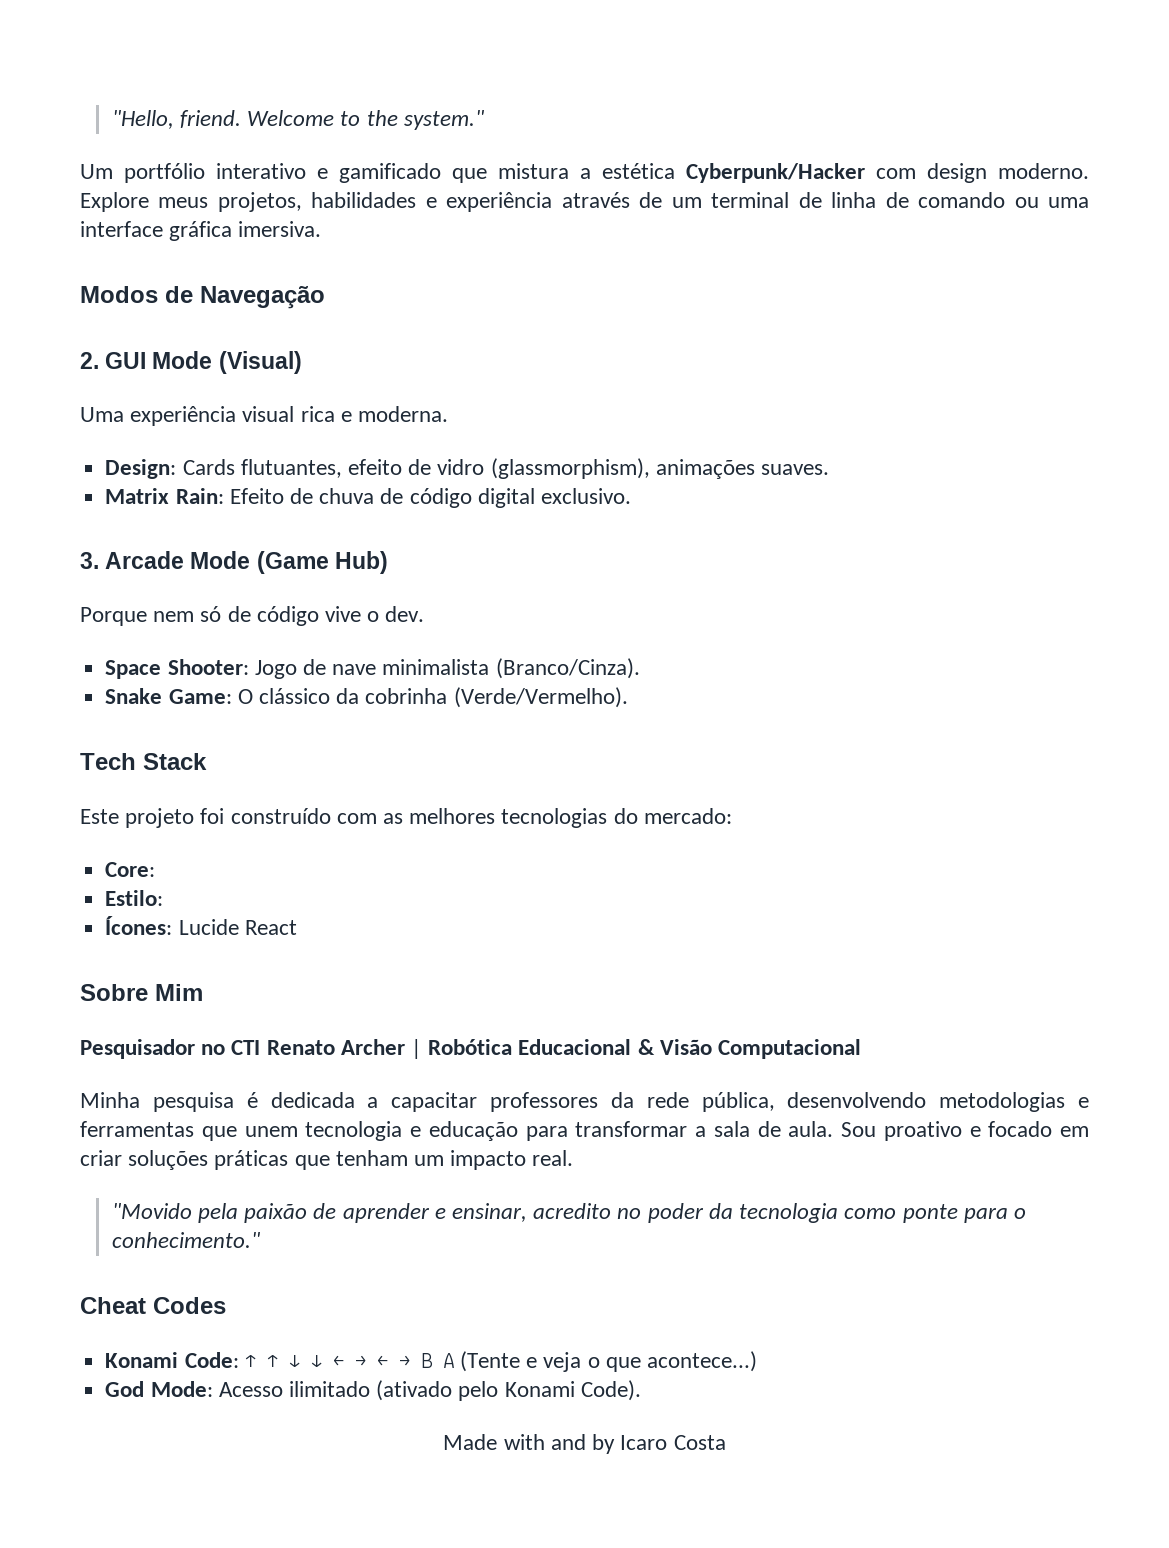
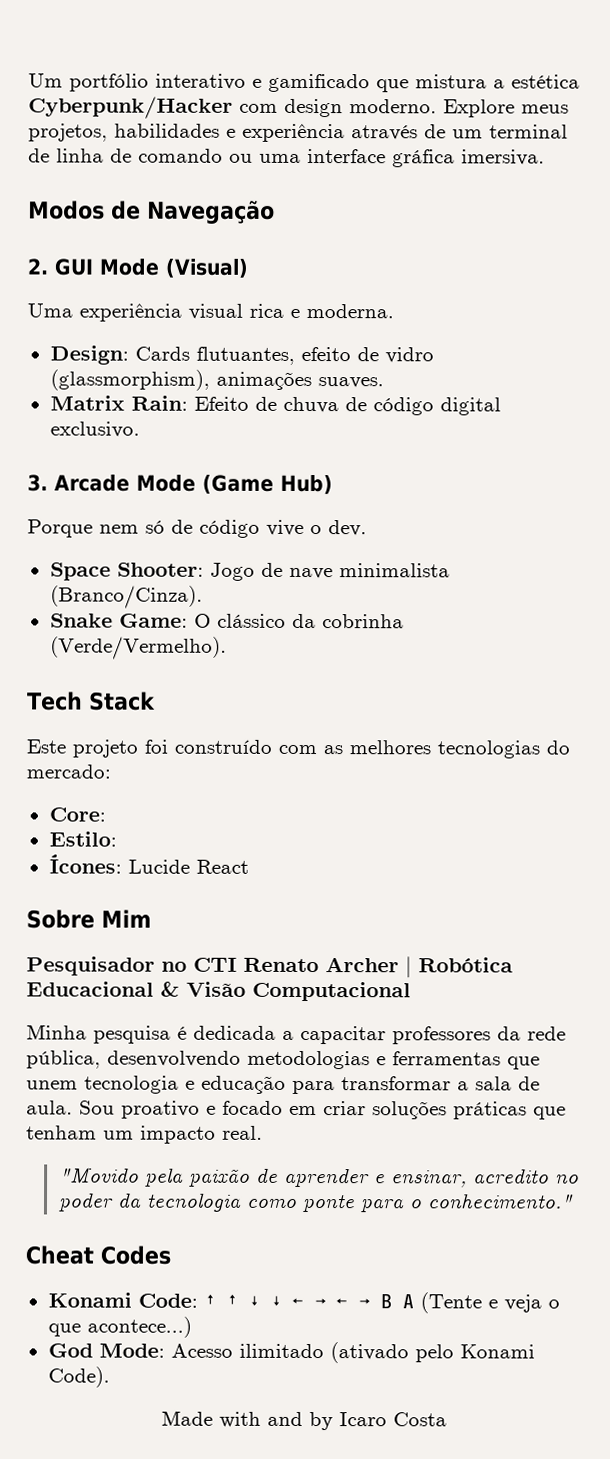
[111,110,484,130] "Hello, friend. Welcome to the system." // -> (28, 80) none

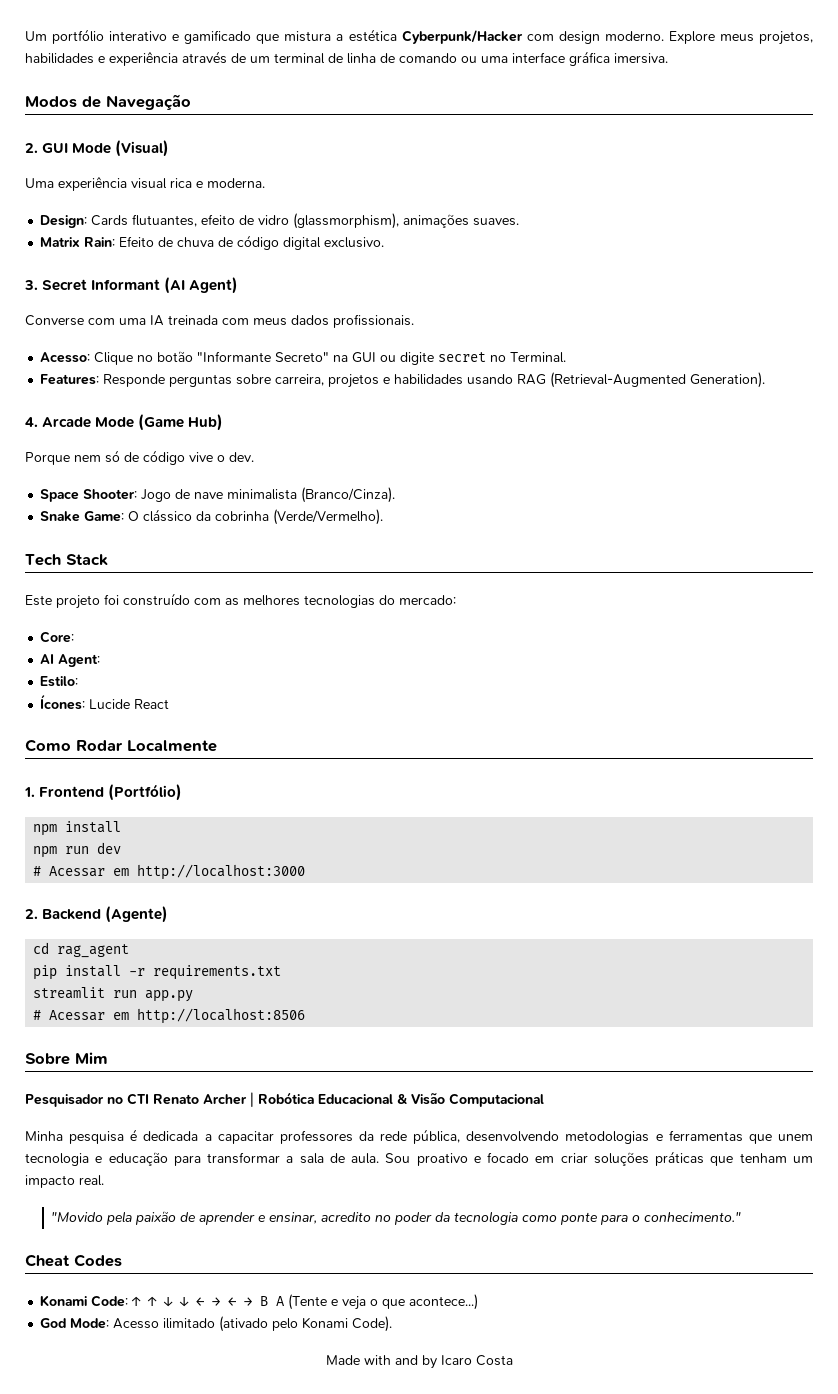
(48, 483) none -> [42,277,239,294] [25,314,414,328] [40,351,567,365] [40,372,766,388] [25,417,38,427] Secret Informant (AI Agent) // Converse com uma IA treinada com meus dados profissionais. // Acesso: Clique no botão "Informante Secreto" na GUI ou digite secret no Terminal. // Features: Responde perguntas sobre carreira, projetos e habilidades usando RAG (Retrieval-Augmented Generation). // 4.
(106, 814) none -> [40,654,101,667] // AI Agent:
(249, 866) none -> [25,739,217,752] [24,784,183,801] [33,821,122,836] [33,842,122,858] [33,864,306,880] [25,906,169,923] [33,942,130,958] [33,965,282,980] [33,987,194,1002] [33,1008,306,1024] // Como Rodar Localmente // 1. Frontend (Portfólio) // npm install // npm run dev // # Acessar em http://localhost:3000 // 2. Backend (Agente) // cd rag_agent // pip install -r requirements.txt // streamlit run app.py // # Acessar em http://localhost:8506

